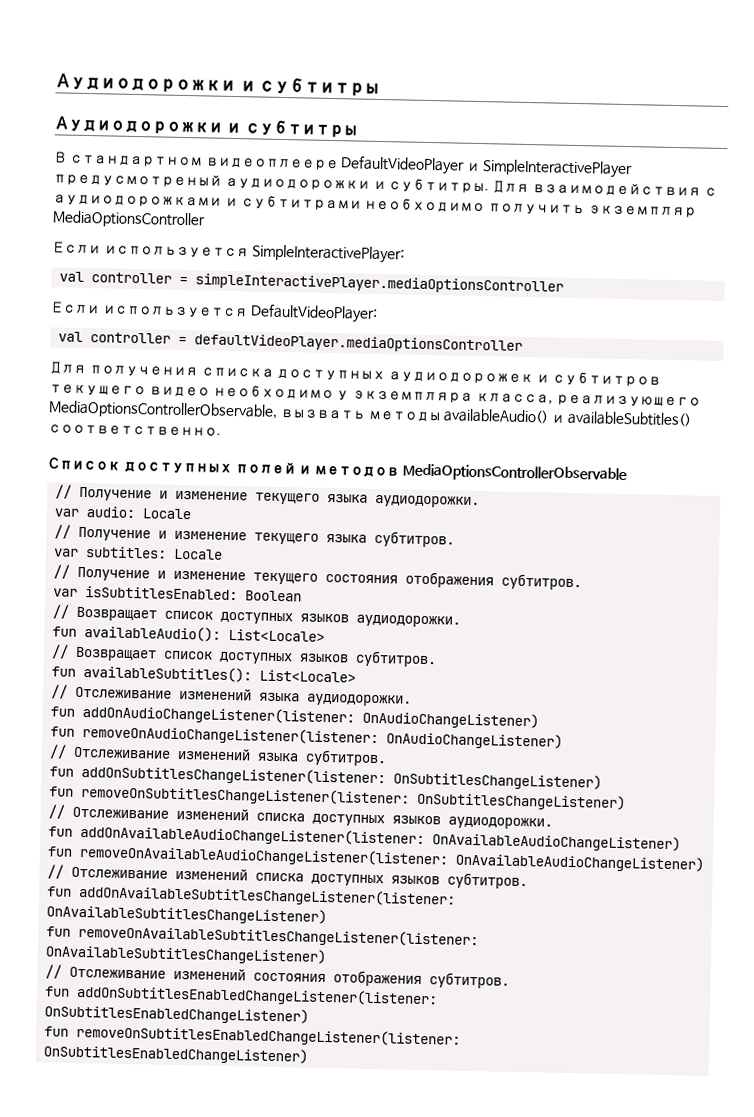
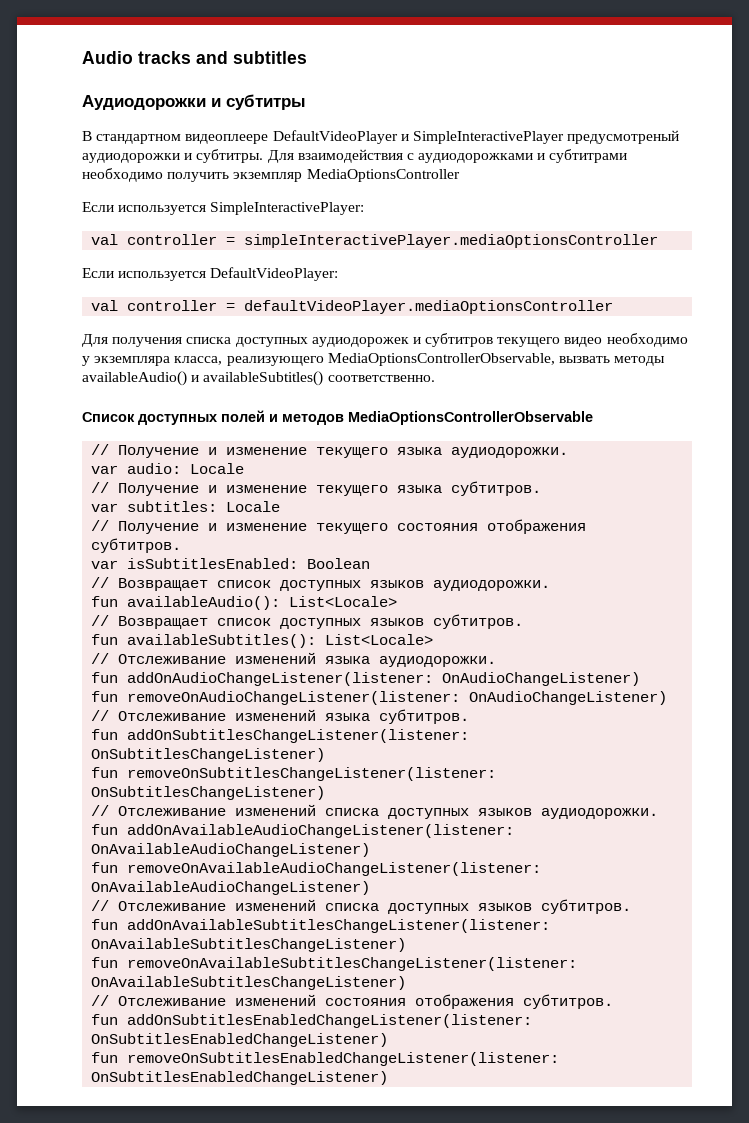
[55,73,381,96] Аудиодорожки и субтитры -> [82,51,307,64] Audio tracks and subtitles

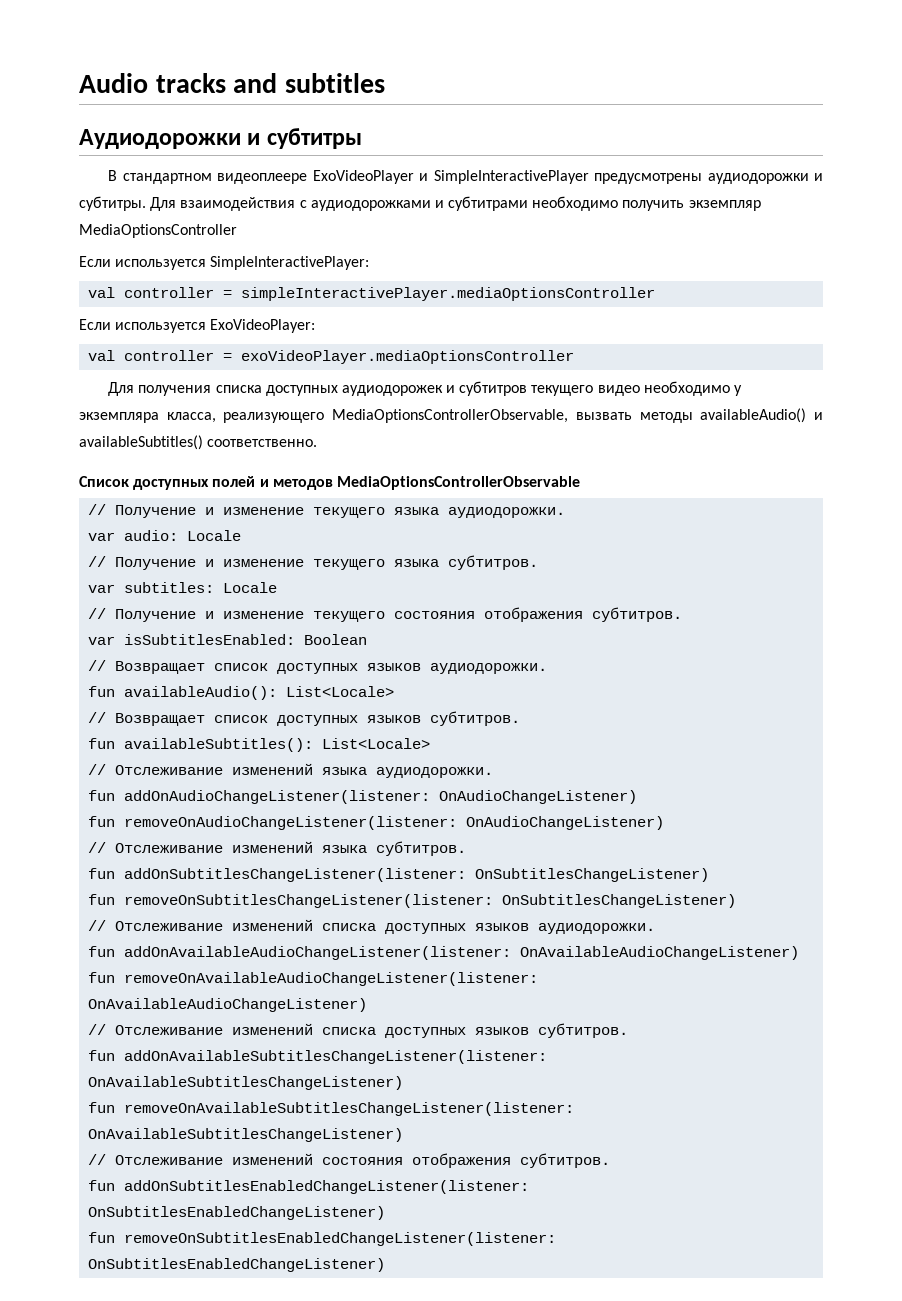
[272,130,398,144] DefaultVideoPlayer -> [312,170,414,184] ExoVideoPlayer
[567,130,680,144] предусмотреный -> [594,173,703,184] предусмотрены
[210,267,339,281] [91,300,614,314] DefaultVideoPlayer: // val controller = defaultVideoPlayer.mediaOptionsController -> [210,319,316,333] [88,350,575,364] ExoVideoPlayer: // val controller = exoVideoPlayer.mediaOptionsController

